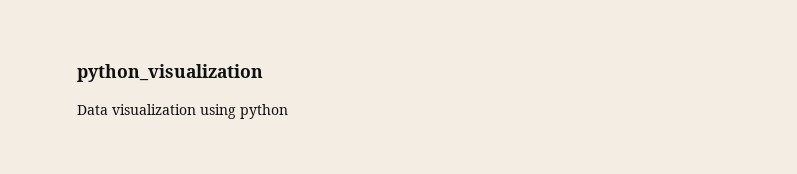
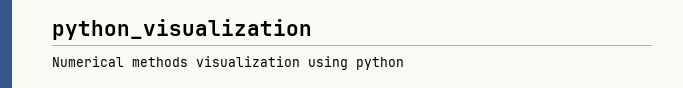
[77,105,108,115] Data -> [52,56,188,67] Numerical methods

